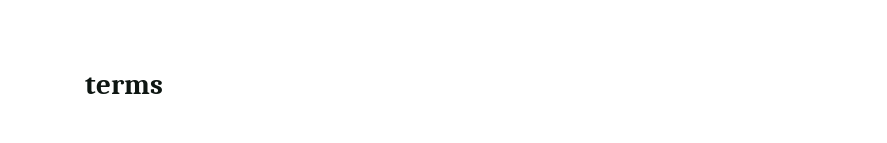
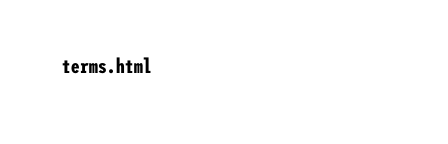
[85,77,163,94] terms -> [62,57,152,74] terms.html

